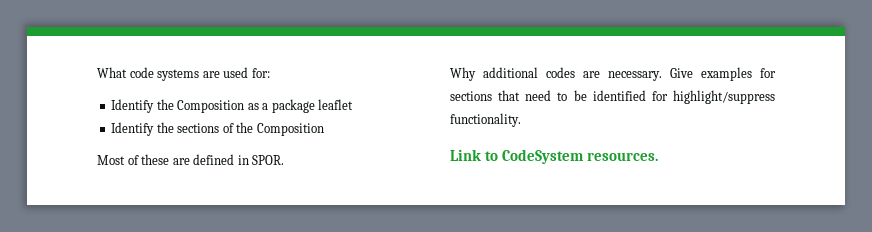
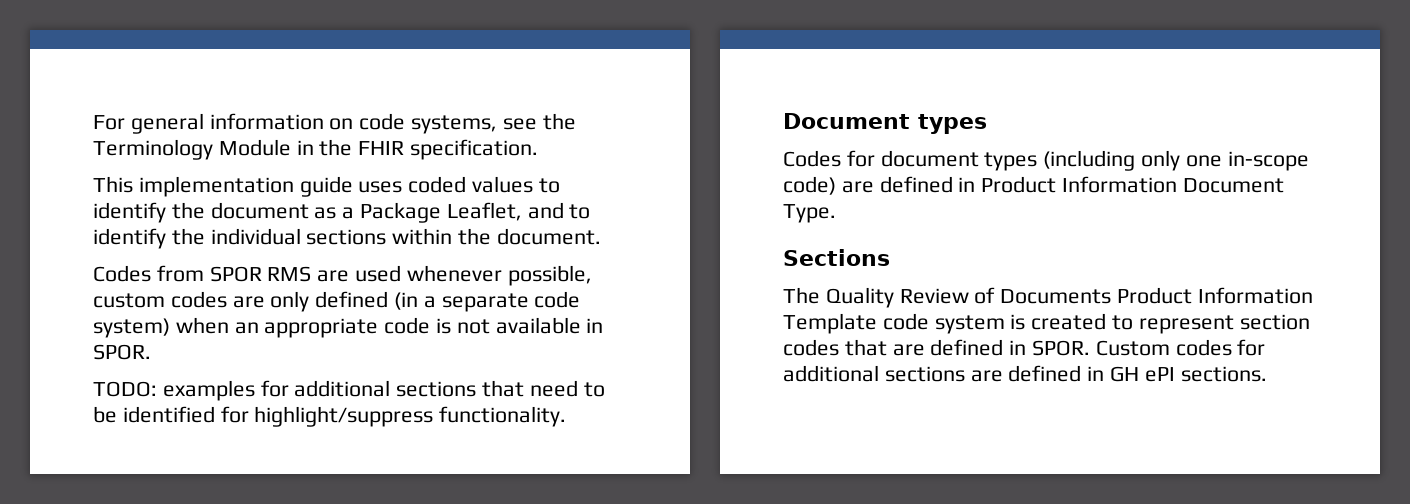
[97,67,270,81] [111,99,354,113] [111,122,324,136] [97,154,285,165] [450,67,693,81] What code systems are used for: // Identify the Composition as a package leaflet // Identify the sections of the Composition // Most of these are defined in SPOR. // Why additional codes are necessary. Give -> [93,113,576,134] [93,139,539,160] [93,176,560,197] [93,202,591,223] [93,228,601,249] [93,265,592,286] [93,291,581,312] [93,317,604,338] [93,344,151,360] [93,381,157,397] For general information on code systems, see the Terminology Module in the FHIR specification. // This implementation guide uses coded values to identify the document as a Package Leaflet, and to identify the individual sections within the document. // Codes from SPOR RMS are used whenever possible, custom codes are only defined (in a separate code system) when an appropriate code is not available in SPOR. // TODO:
(776, 73) none -> [294,380,391,397] additional
[450,149,659,164] Link to CodeSystem resources. -> [783,113,987,134] [783,150,1309,171] [783,176,1284,195] [783,204,836,223] [783,249,890,266] [783,287,1313,308] [783,313,1310,334] [783,339,1266,356] [783,365,1267,382] Document types // Codes for document types (including only one in-scope code) are defined in Product Information Document Type. // Sections // The Quality Review of Documents Product Information Template code system is created to represent section codes that are defined in SPOR. Custom codes for additional sections are defined in GH ePI sections.

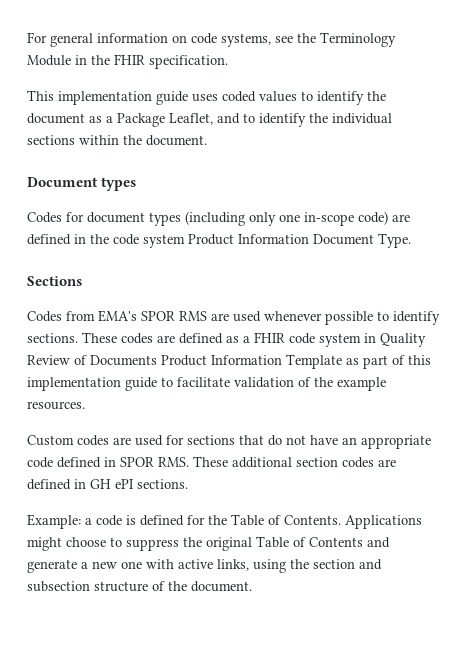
[93,265,592,286] [93,291,581,312] [93,317,604,338] [93,344,151,360] [93,380,605,401] [93,406,567,427] // Codes from SPOR RMS are used whenever possible, custom codes are only defined (in a separate code system) when an appropriate code is not available in SPOR. // TODO: examples for additional sections that need to be identified for highlight/suppress functionality. -> (207, 140) none
(976, 184) none -> [90,234,185,248] the code system
[783,287,820,304] The -> [27,310,440,325] [27,332,376,347] Codes from EMA's SPOR RMS are used whenever possible to identify sections. These codes are defined as a FHIR code system in
[882,313,1310,334] [783,339,1266,356] [783,365,965,382] code system is created to represent section codes that are defined in SPOR. Custom codes for additional sections -> [346,355,431,369] [27,377,386,391] [27,401,85,410] [27,435,431,449] [27,456,374,468] as part of this implementation guide to facilitate validation of the example resources. // Custom codes are used for sections that do not have an appropriate code defined in SPOR RMS. These additional section codes
(1267, 374) none -> [27,514,422,529] [27,536,390,551] [27,559,382,573] [27,581,252,592] // Example: a code is defined for the Table of Contents. Applications might choose to suppress the original Table of Contents and generate a new one with active links, using the section and subsection structure of the document.

